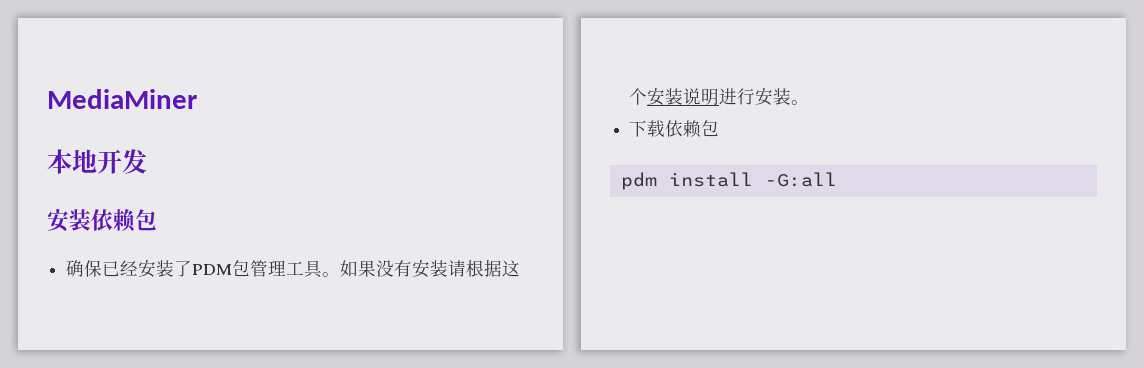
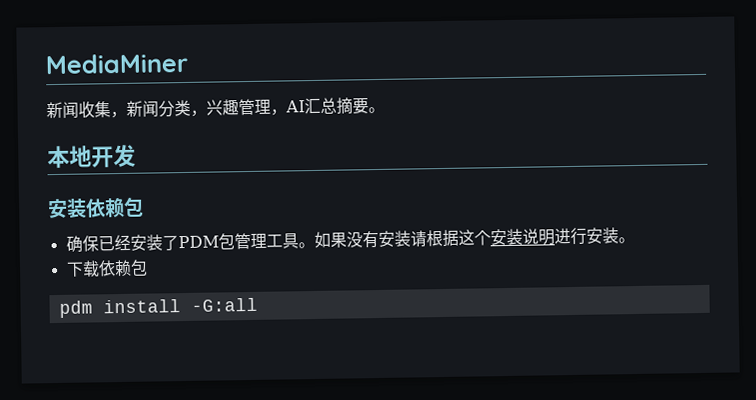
(197, 99) none -> [46,97,385,119] // 新闻收集，新闻分类，兴趣管理，AI汇总摘要。

